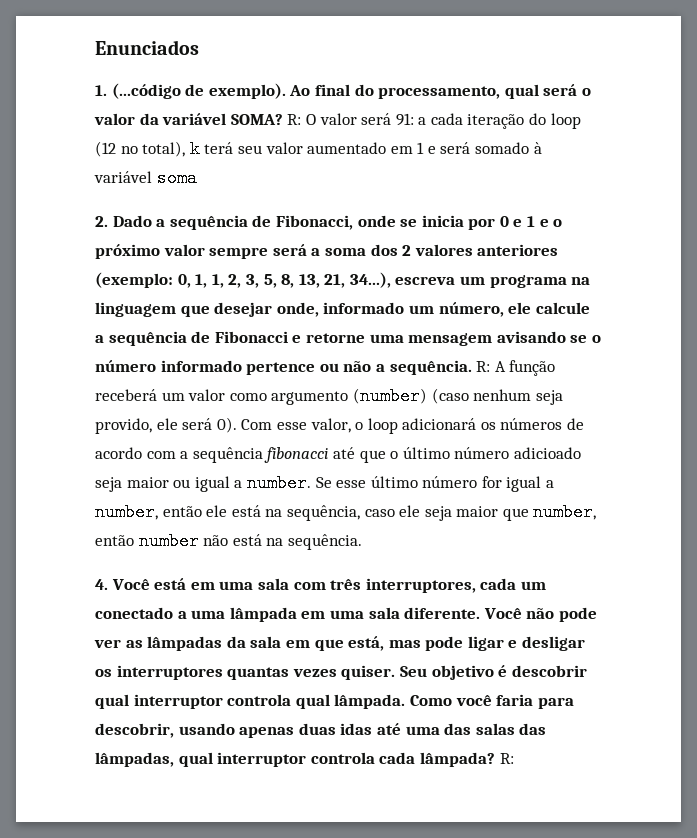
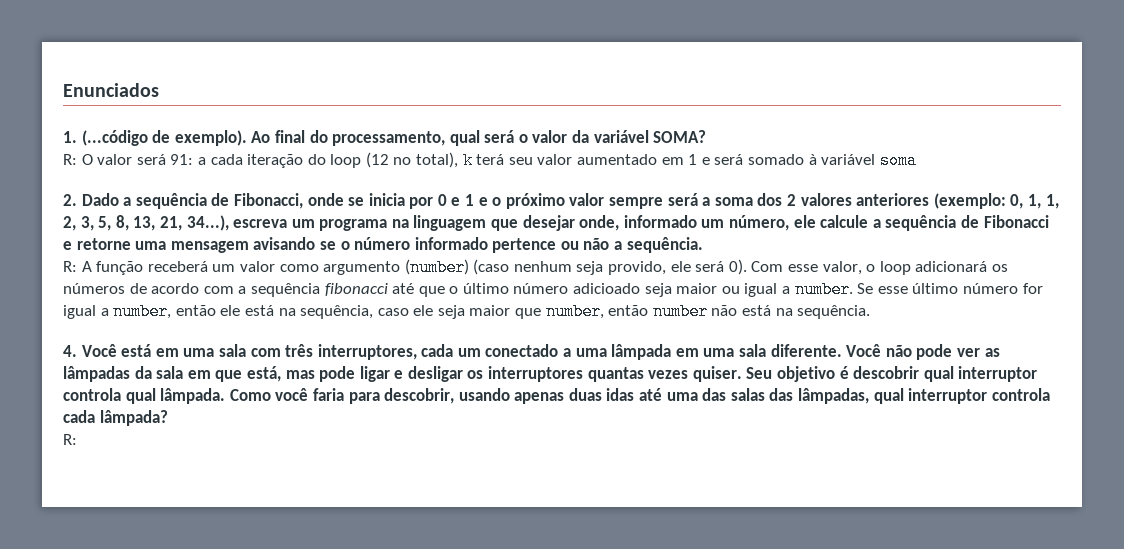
(283, 119) none -> (707, 136) //
(472, 367) none -> (703, 245) //
(495, 759) none -> (168, 418) //

